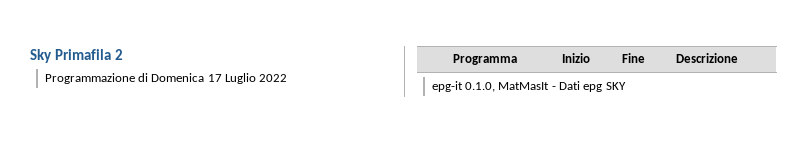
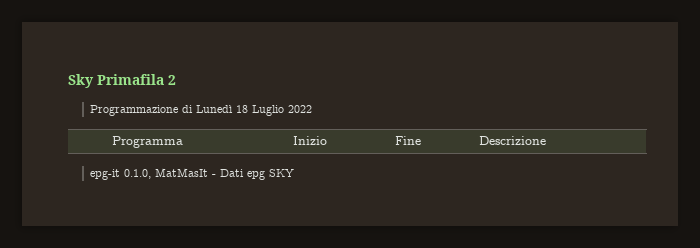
[151,73,222,82] Domenica 17 -> [196,105,249,113] Lunedì 18

